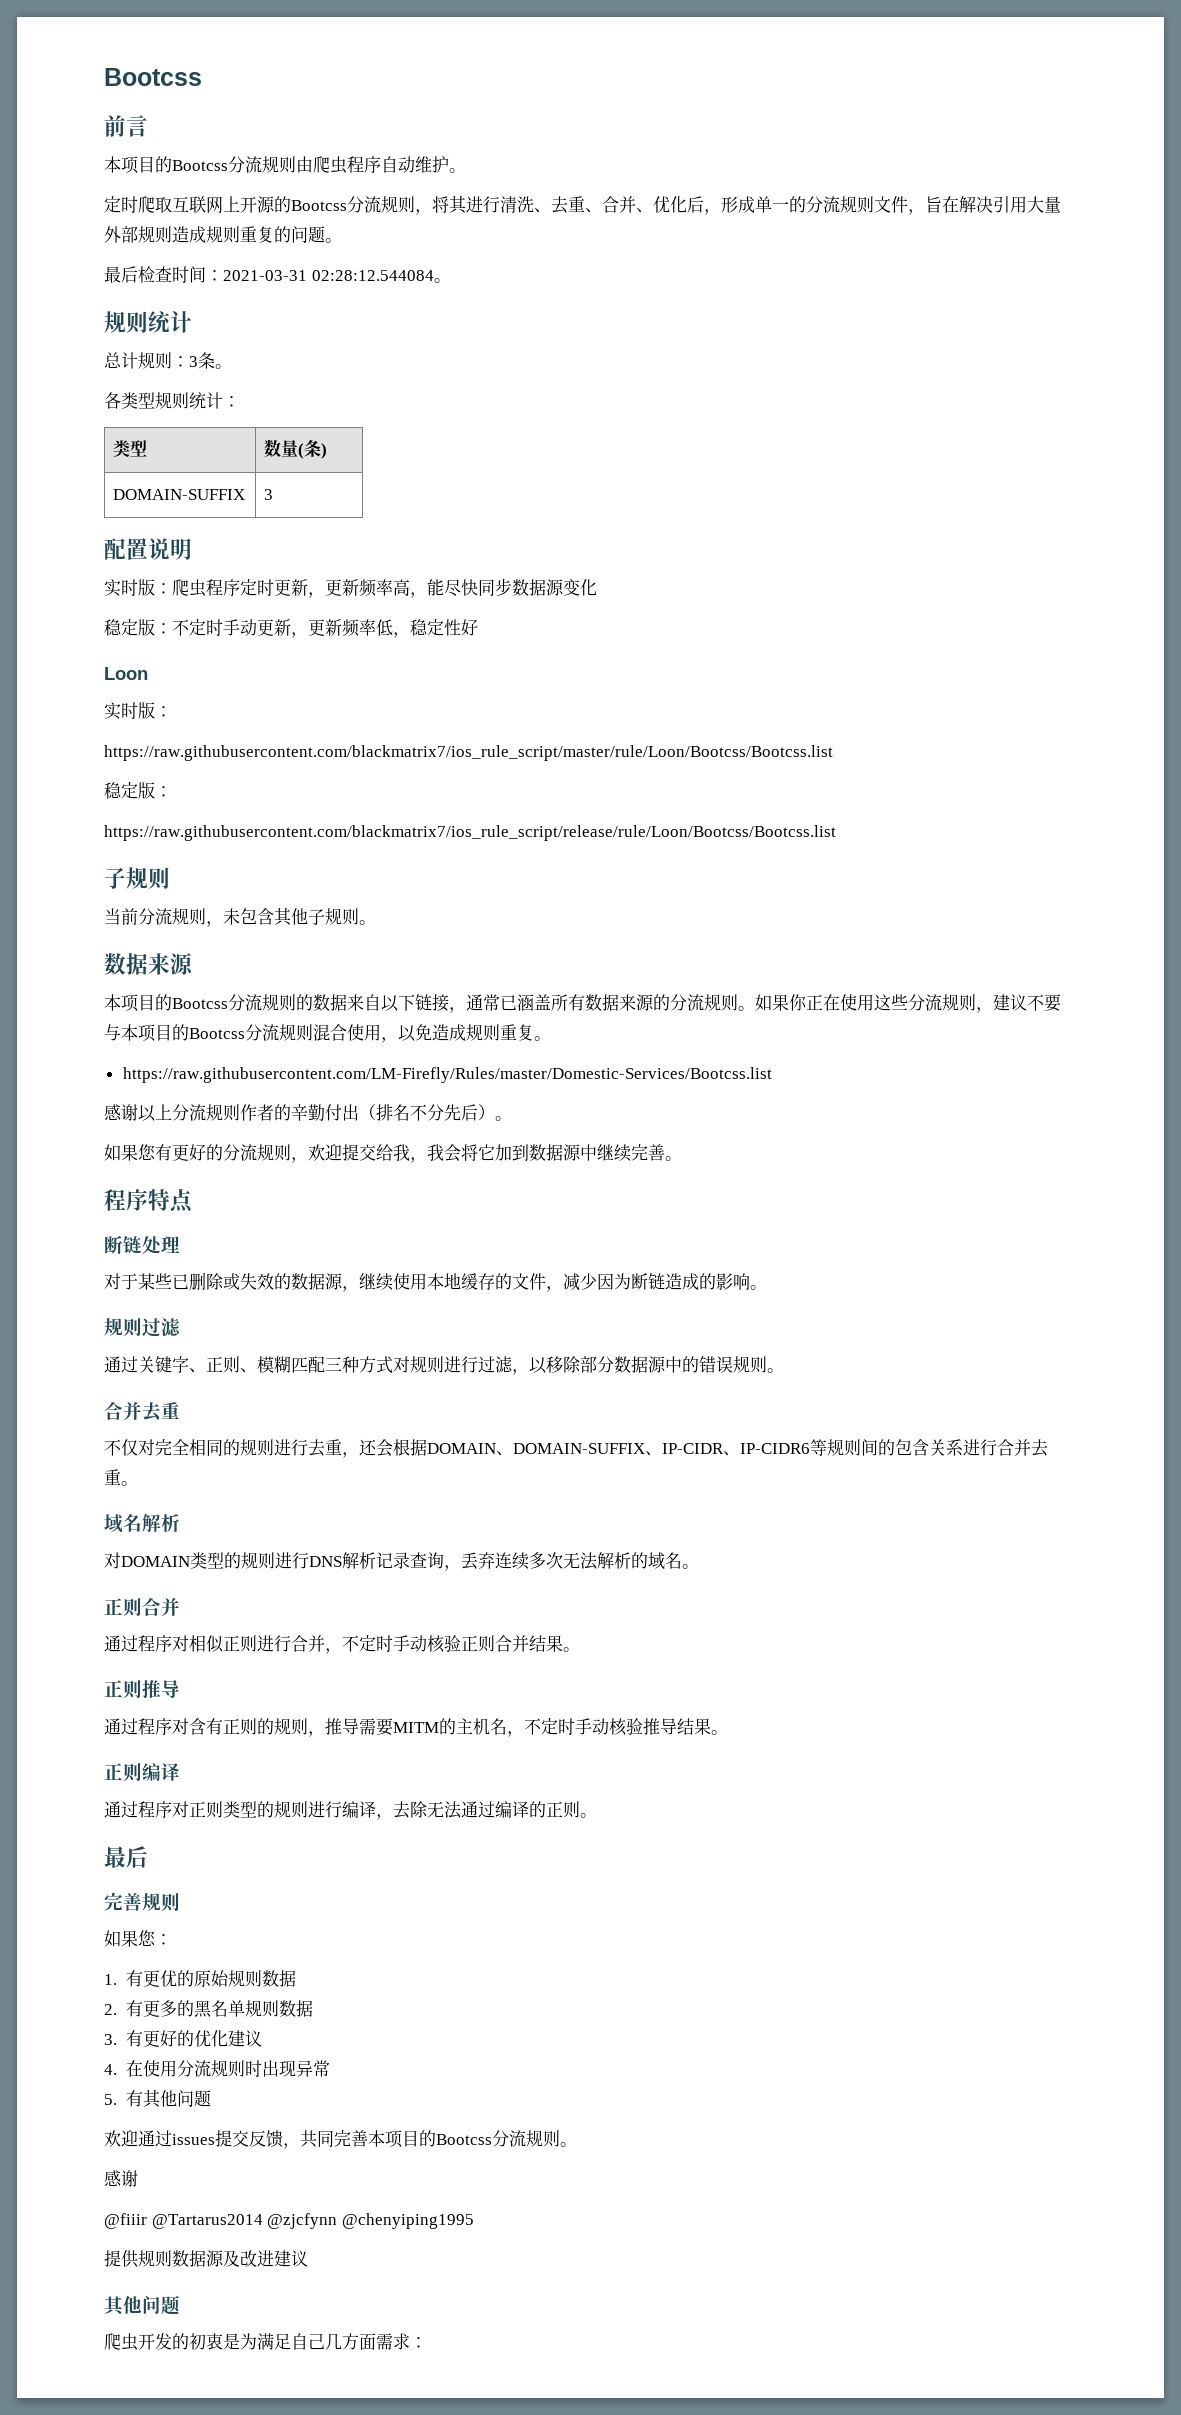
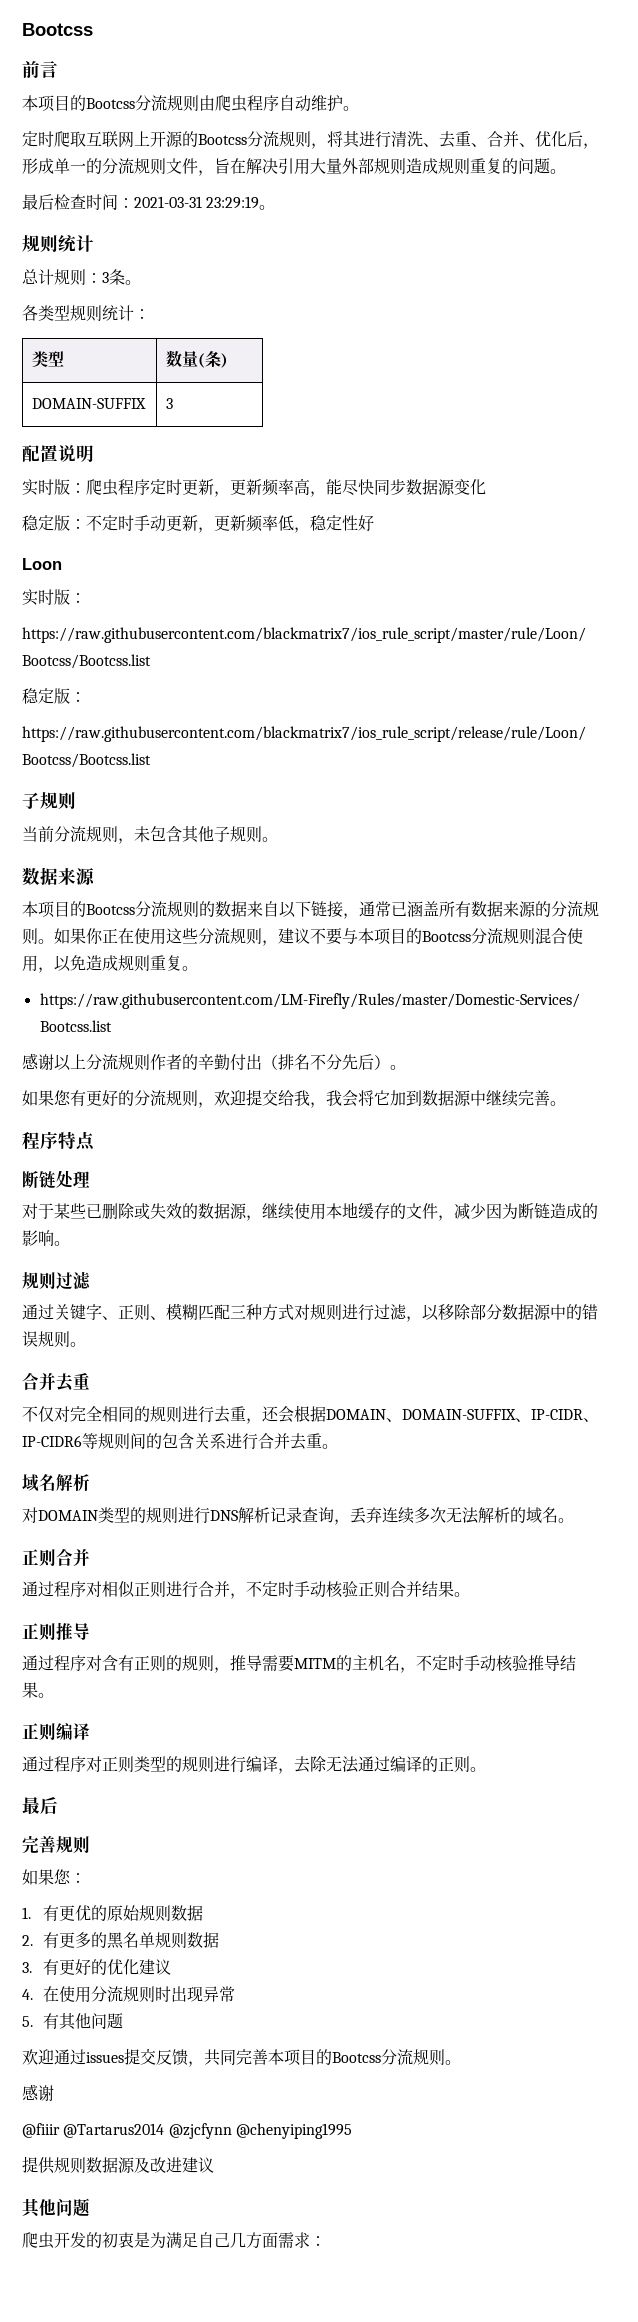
[311,270,434,281] 02:28:12.544084 -> [206,196,260,209] 23:29:19

